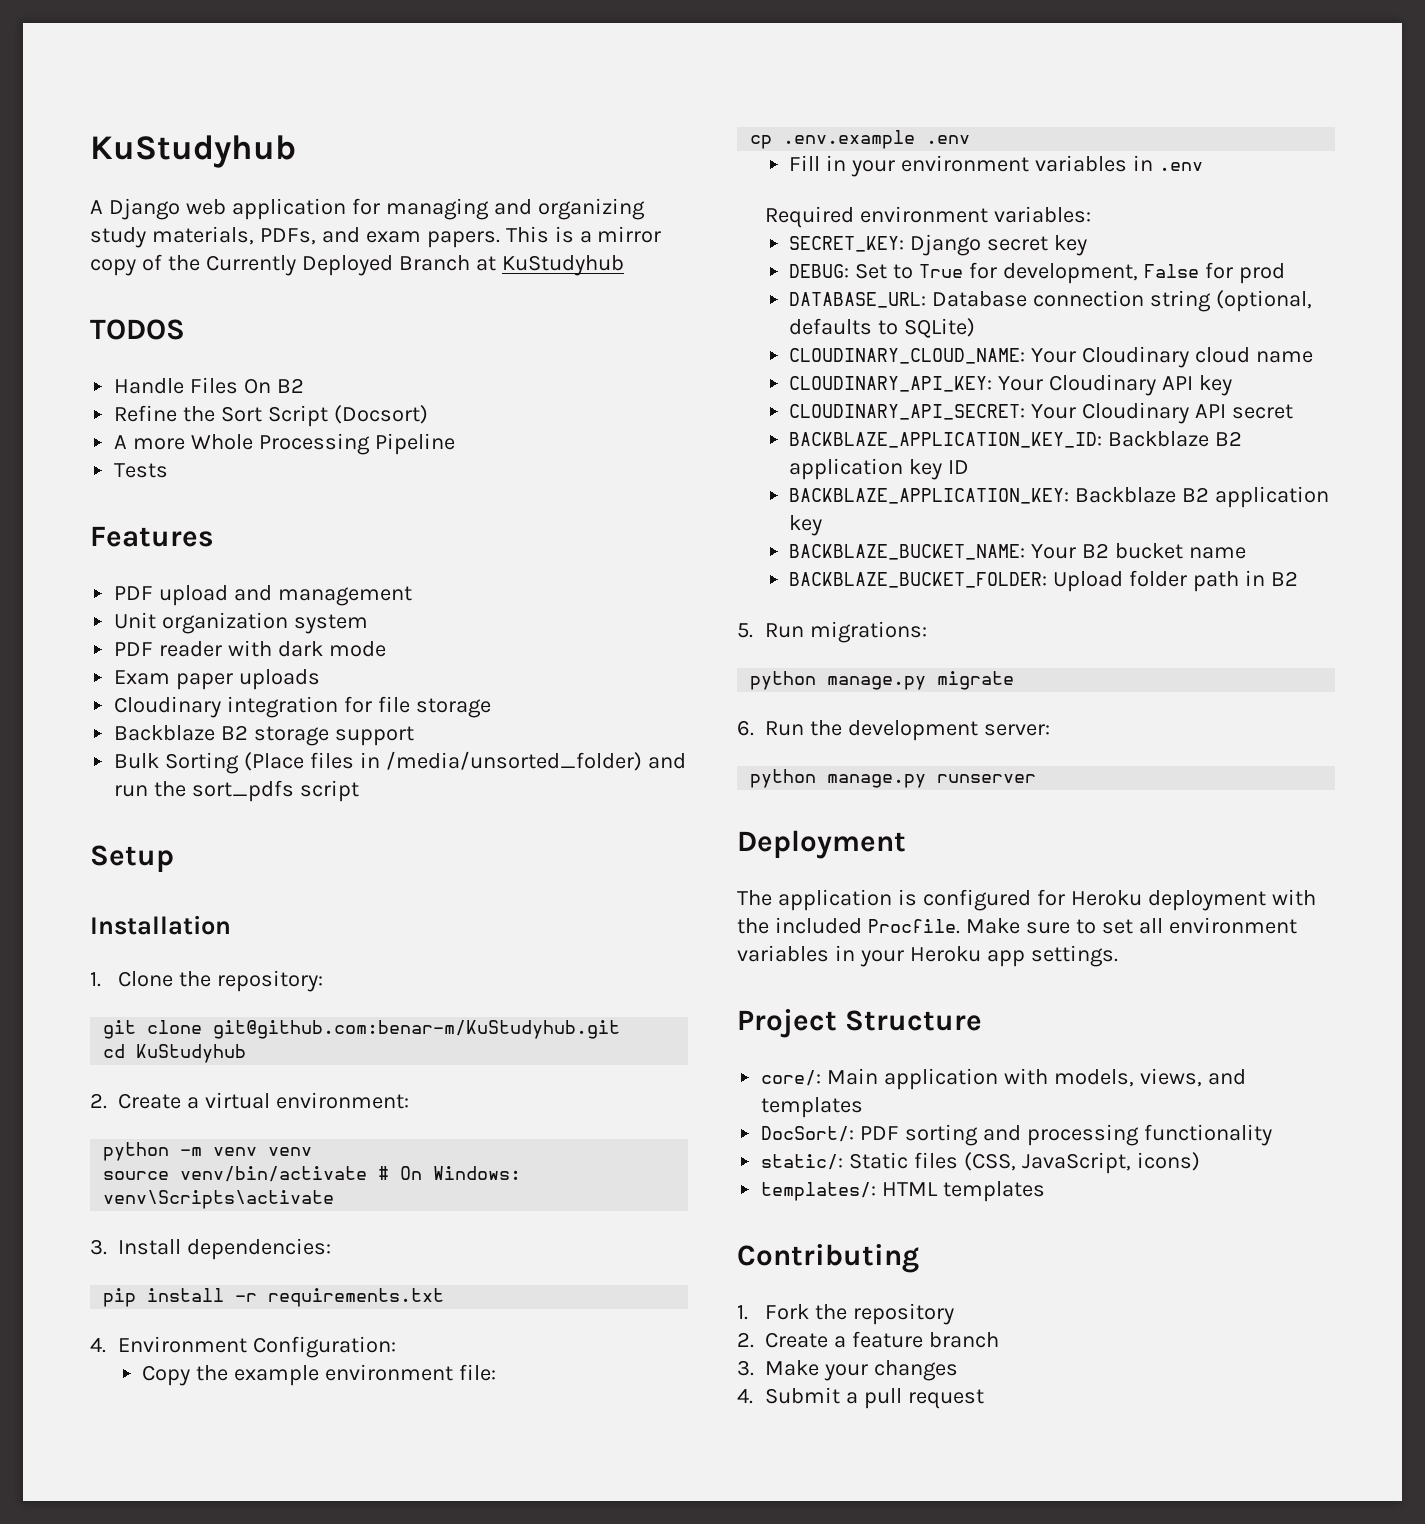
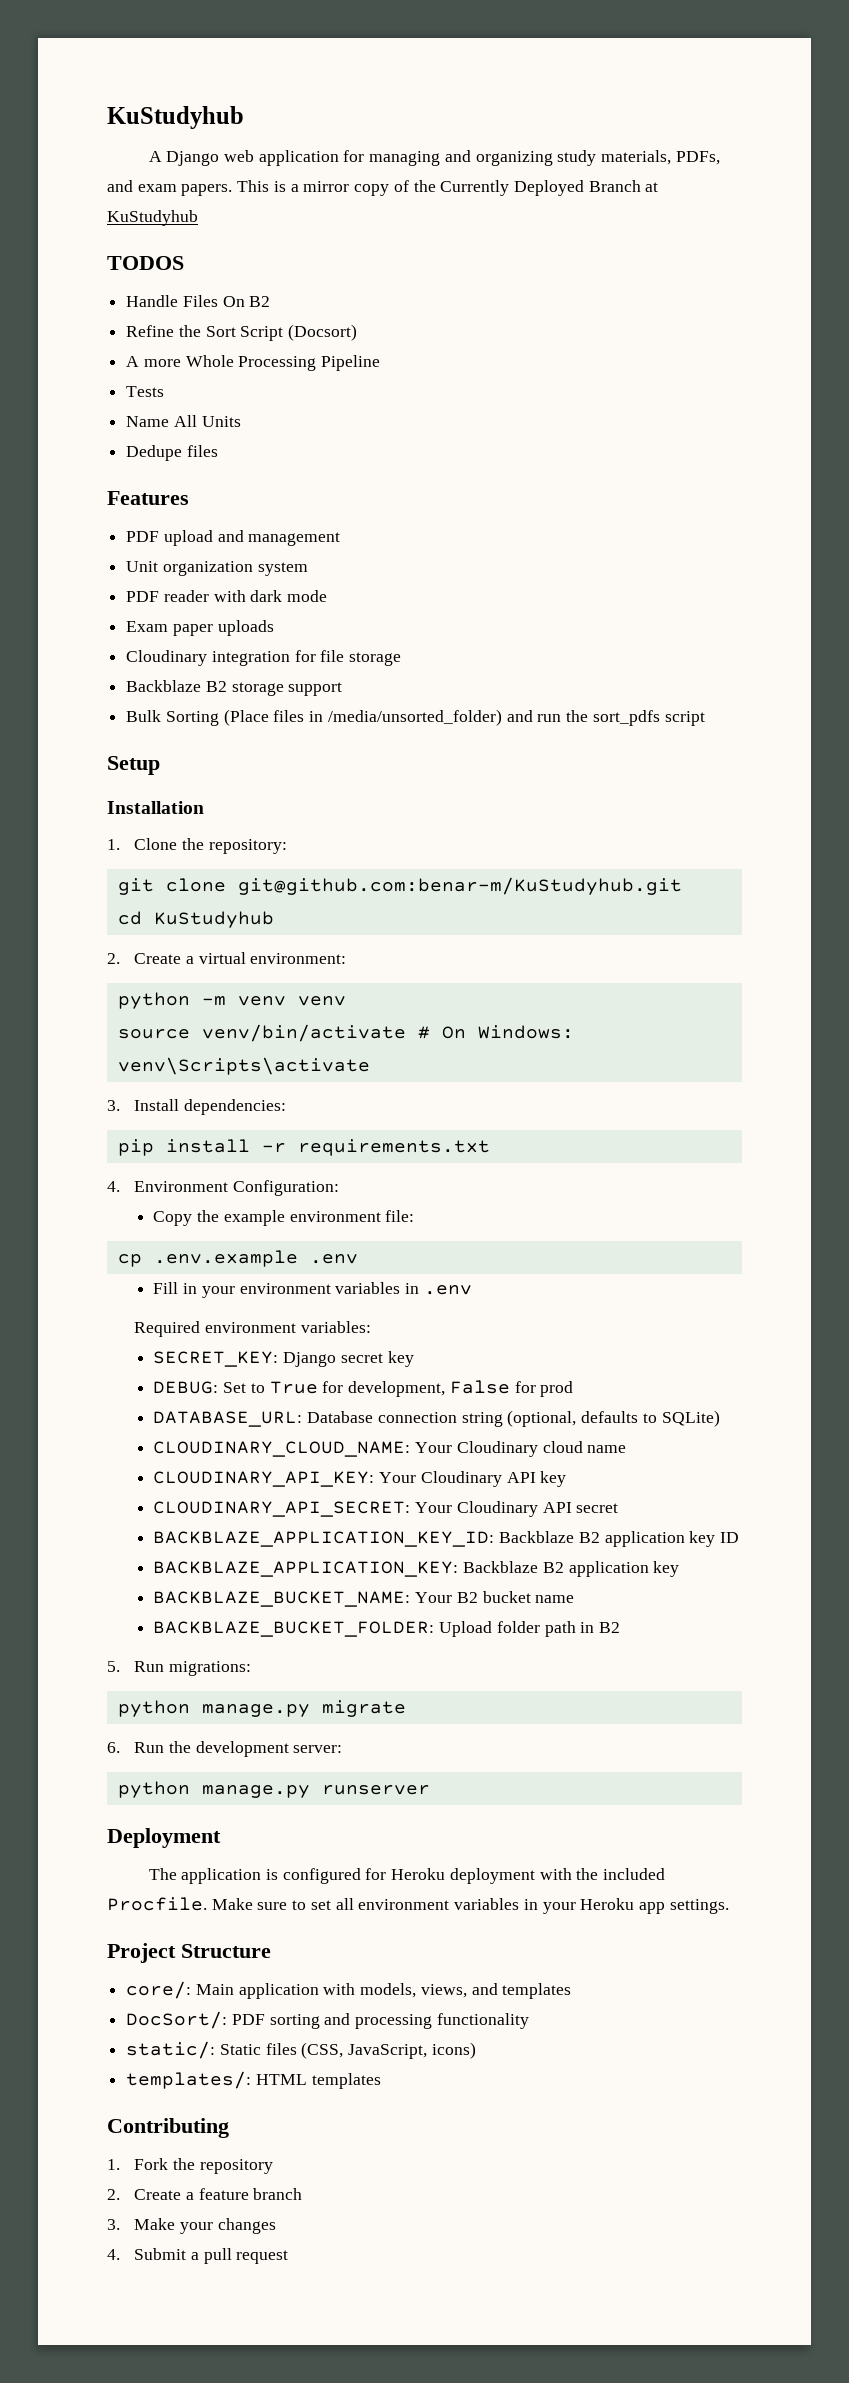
(169, 470) none -> [126,415,241,427] [126,445,218,461] // Name All Units // Dedupe files

